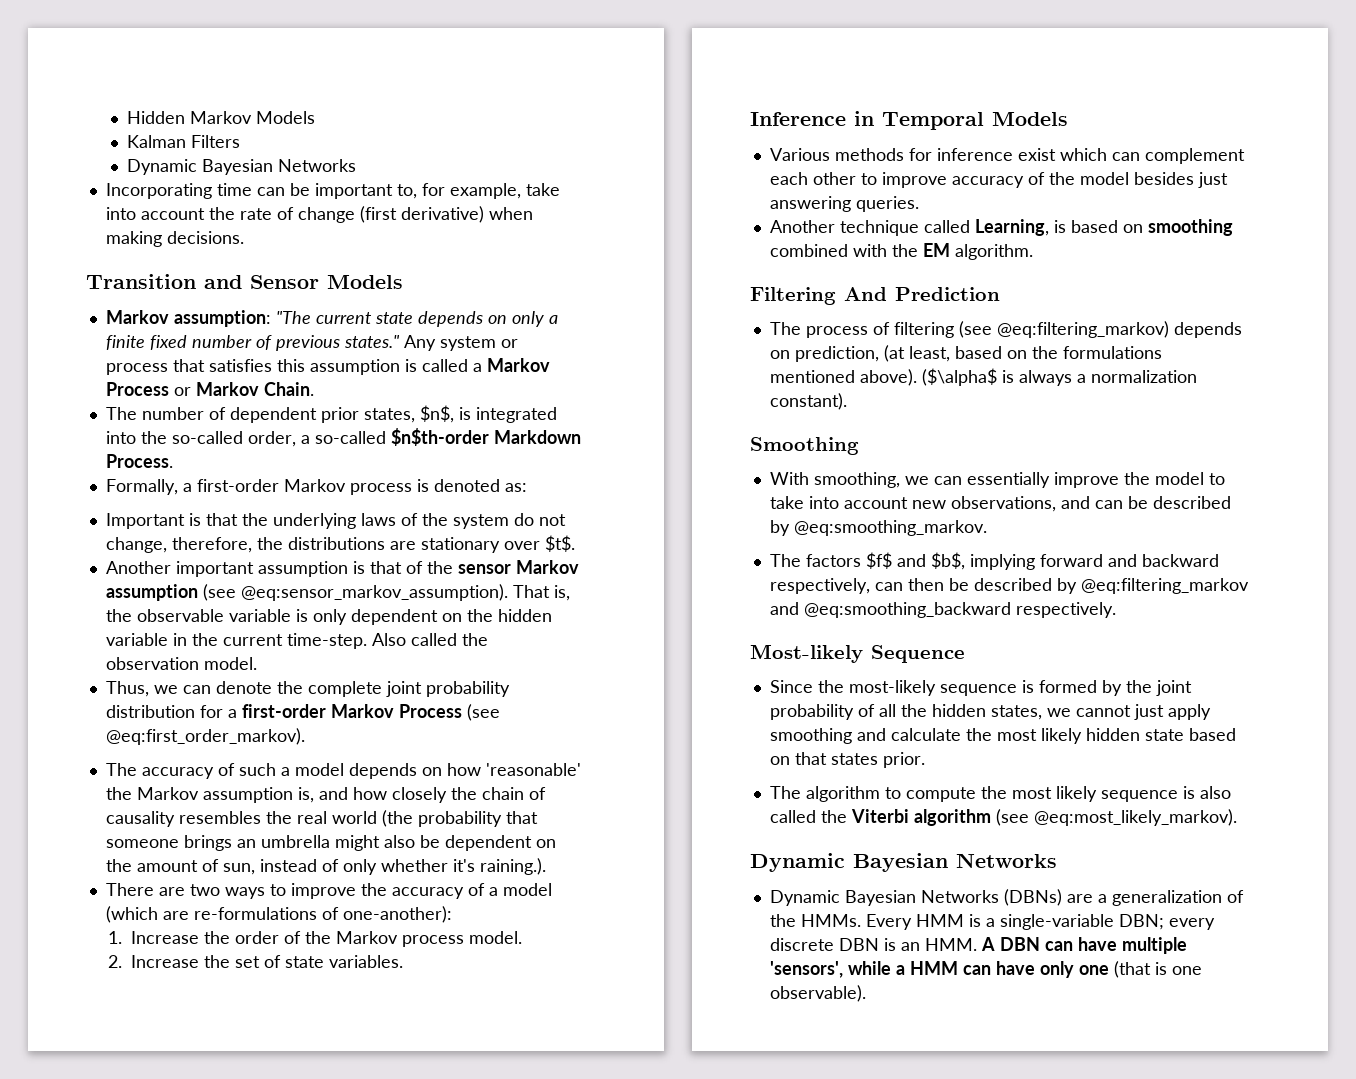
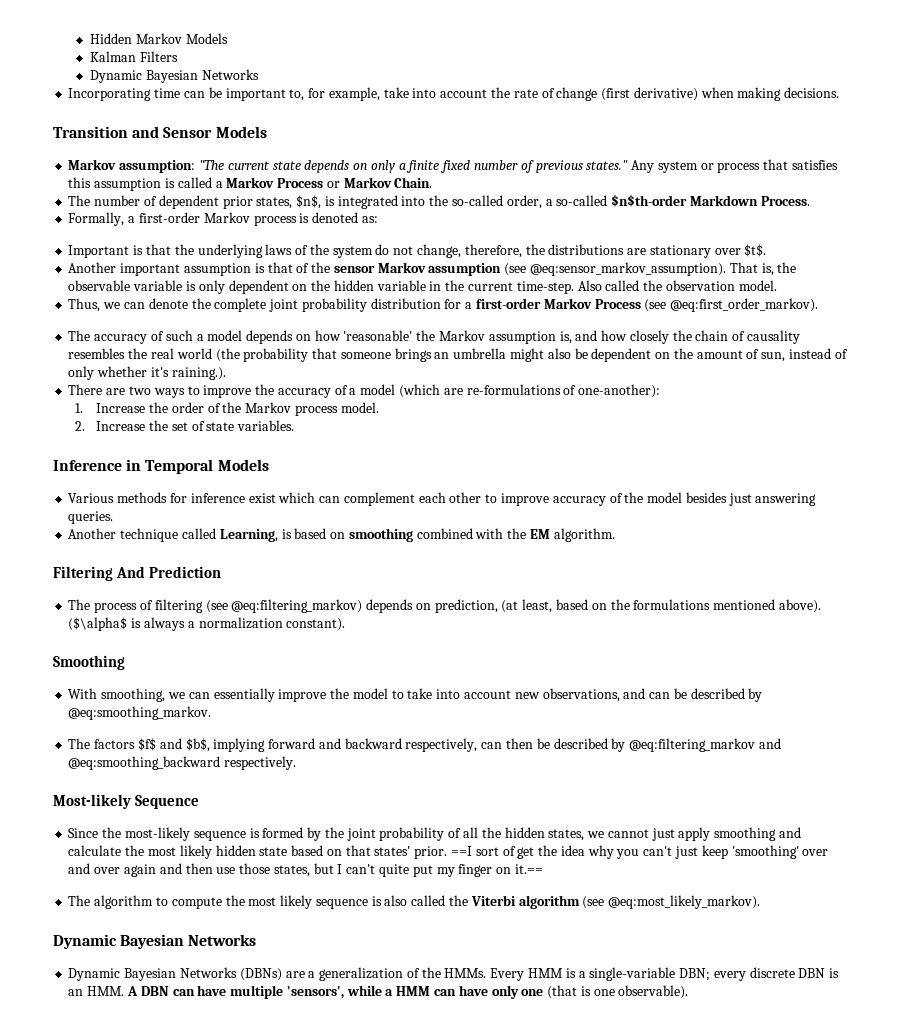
[830,753,878,765] states -> [374,846,411,856] states'
(925, 760) none -> [450,845,829,859] [68,863,543,877] ==I sort of get the idea why you can't just keep 'smoothing' over and over again and then use those states, but I can't quite put my finger on it.==

